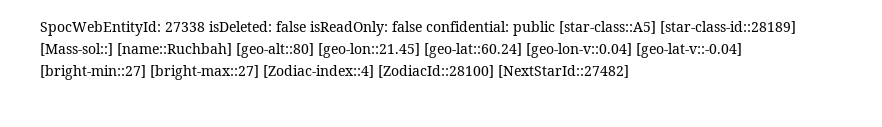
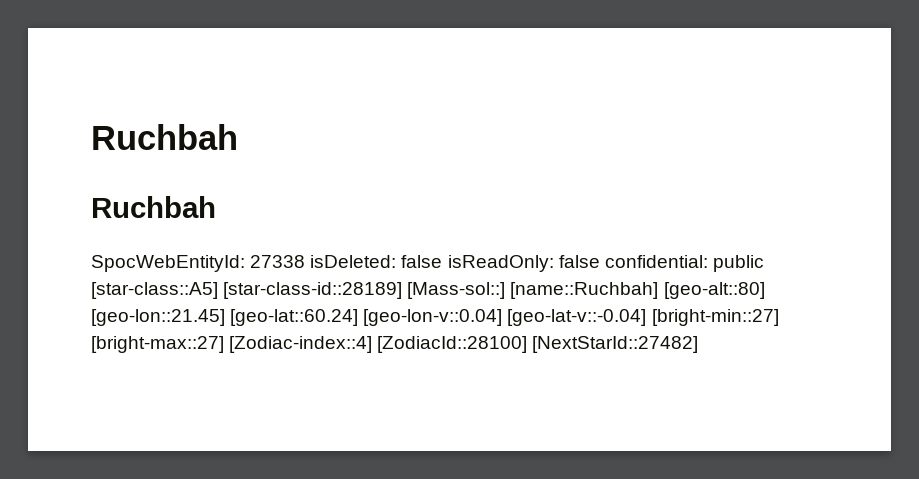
(40, 28) none -> [91,124,238,150] [91,196,216,218] Ruchbah // Ruchbah //

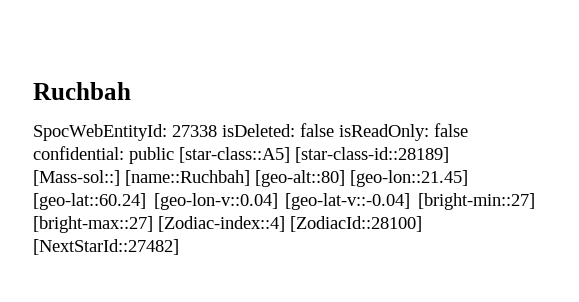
[91,124,238,150] [91,196,216,218] Ruchbah // Ruchbah -> [33,82,131,100] Ruchbah

